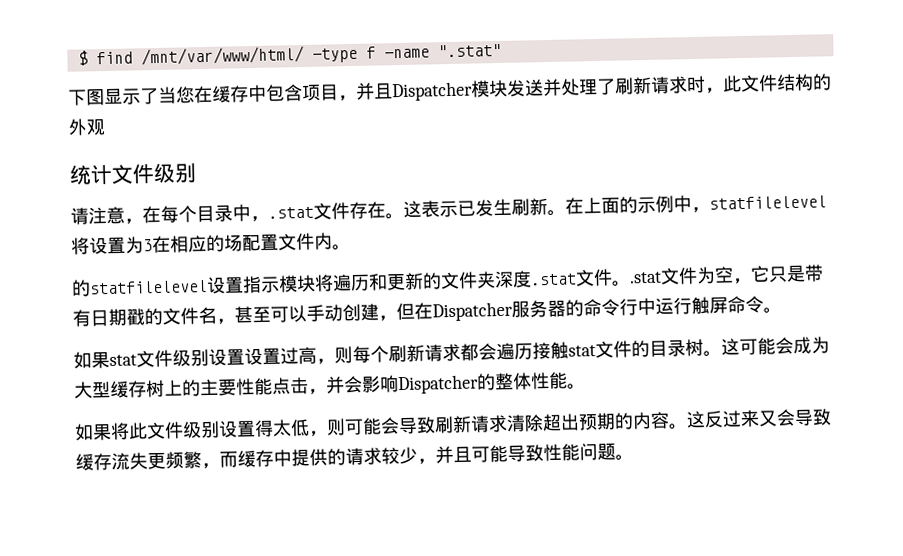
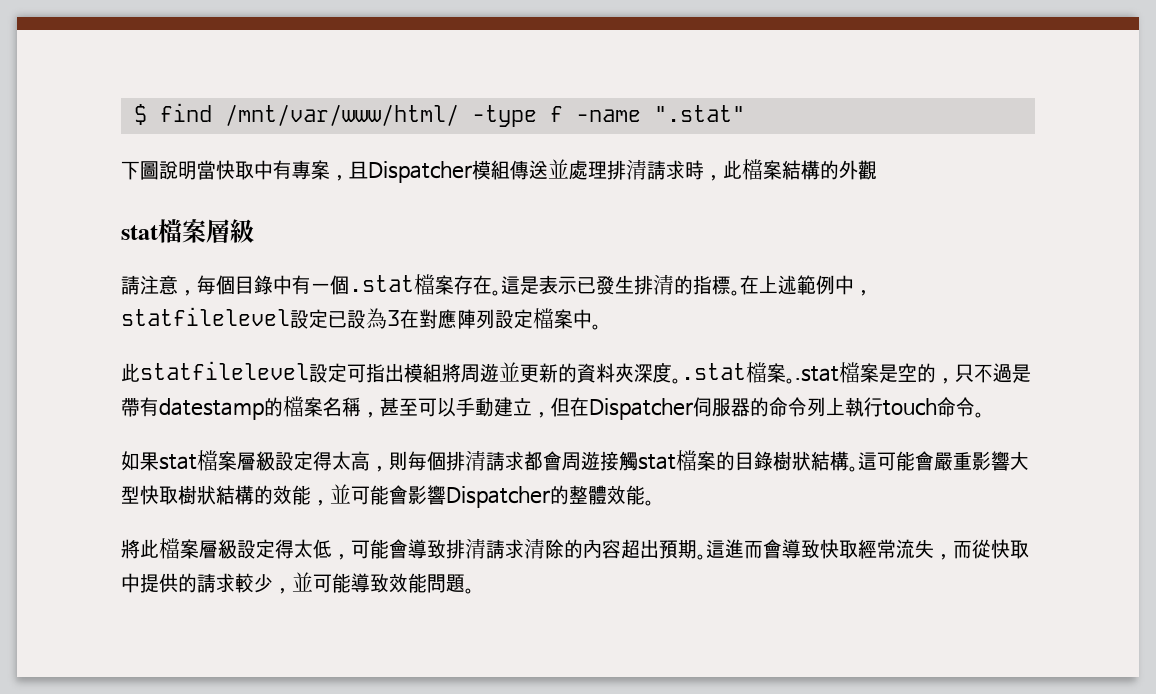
[86,73,832,106] [68,118,106,136] [69,163,196,186] [70,195,827,225] [71,232,351,255] [71,264,824,297] [72,306,217,327] 图显示了当您在缓存中包含项目，并且Dispatcher模块发送并处理了刷新请求时，此文件结构的外观 // 统计文件级别 // 请注意，在每个目录中，.stat文件存在。这表示已发生刷新。在上面的示例中，statfilelevel将设置为3在相应的场配置文件内。 // 的statfilelevel设置指示模块将遍历和更新的文件夹深度.stat文件。.stat文件为空，它只是带有日期戳的文件名 -> [140,159,877,183] [121,219,254,243] [121,274,873,296] [121,307,601,330] [121,361,1031,384] [121,396,361,420] 圖說明當快取中有專案，且Dispatcher模組傳送並處理排清請求時，此檔案結構的外觀 // stat檔案層級 // 請注意，每個目錄中有一個.stat檔案存在。這是表示已發生排清的指標。在上述範例中，statfilelevel設定已設為3在對應陣列設定檔案中。 // 此statfilelevel設定可指出模組將周遊並更新的資料夾深度。.stat檔案。.stat檔案是空的，只不過是帶有datestamp的檔案名稱
[324,303,379,322] 动创建 -> [474,397,532,417] 動建立
[511,300,548,318] 服务 -> [692,397,731,417] 伺服
[619,296,728,316] 行中运行触屏 -> [806,397,937,417] 列上執行touch
[136,336,830,368] [74,375,399,399] 文件级别设置设置过高，则每个刷新请求都会遍历接触stat文件的目录树。这可能会成为大型缓存树上的主要性能点击，并会影响 -> [196,450,1029,472] [121,484,446,506] 檔案層級設定得太高，則每個排清請求都會周遊接觸stat檔案的目錄樹狀結構。這可能會嚴重影響大型快取樹狀結構的效能，並可能會影響
[512,372,550,390] 体性 -> [587,485,626,505] 體效
[74,408,832,441] [75,442,616,471] 如果将此文件级别设置得太低，则可能会导致刷新请求清除超出预期的内容。这反过来又会导致缓存流失更频繁，而缓存中提供的请求较少，并且可能导致性能问题 -> [121,538,1029,560] [121,572,465,594] 將此檔案層級設定得太低，可能會導致排清請求清除的內容超出預期。這進而會導致快取經常流失，而從快取中提供的請求較少，並可能導致效能問題

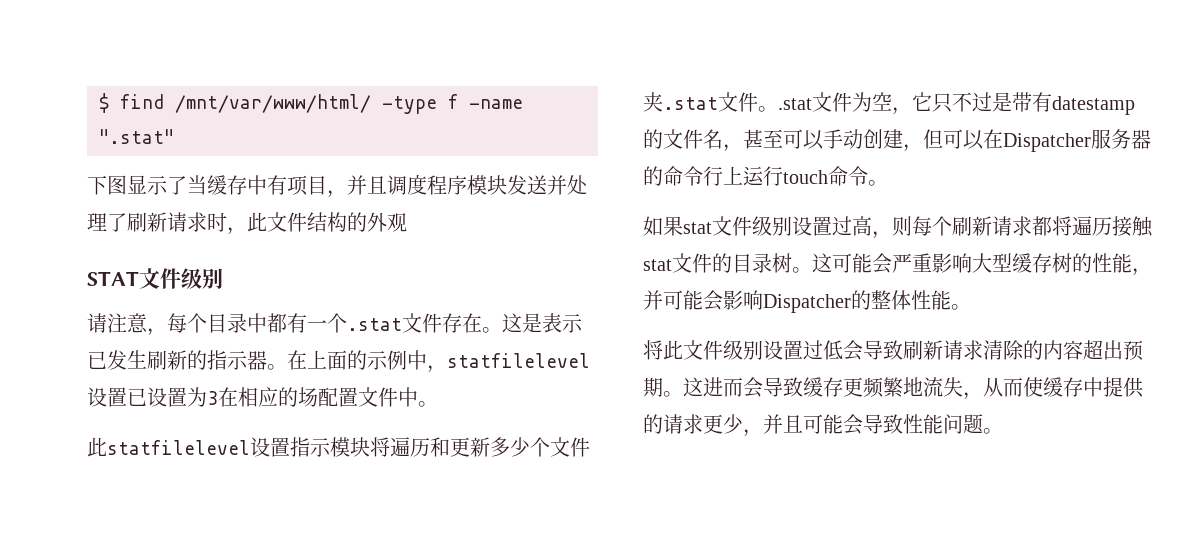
[140,159,877,183] [121,219,254,243] [121,274,873,296] [121,307,601,330] [121,361,1031,384] [121,396,731,420] 圖說明當快取中有專案，且Dispatcher模組傳送並處理排清請求時，此檔案結構的外觀 // stat檔案層級 // 請注意，每個目錄中有一個.stat檔案存在。這是表示已發生排清的指標。在上述範例中，statfilelevel設定已設為3在對應陣列設定檔案中。 // 此statfilelevel設定可指出模組將周遊並更新的資料夾深度。.stat檔案。.stat檔案是空的，只不過是帶有datestamp的檔案名稱，甚至可以手動建立，但在Dispatcher伺服 -> [107,174,587,198] [87,212,407,235] [87,268,223,289] [87,313,583,336] [87,350,590,373] [87,387,438,407] [87,437,590,457] [643,92,1135,115] [643,129,1131,152] 图显示了当缓存中有项目，并且调度程序模块发送并处理了刷新请求时，此文件结构的外观 // STAT文件级别 // 请注意，每个目录中都有一个.stat文件存在。这是表示已发生刷新的指示器。在上面的示例中，statfilelevel设置已设置为3在相应的场配置文件中。 // 此statfilelevel设置指示模块将遍历和更新多少个文件夹.stat文件。.stat文件为空，它只不过是带有datestamp的文件名，甚至可以手动创建，但可以在Dispatcher服务
[806,397,864,417] 列上執 -> [703,166,764,186] 行上运
[196,450,1029,472] [121,484,446,506] 檔案層級設定得太高，則每個排清請求都會周遊接觸stat檔案的目錄樹狀結構。這可能會嚴重影響大型快取樹狀結構的效能，並可能會影響 -> [712,216,1153,239] [643,253,1152,276] [643,290,763,311] 文件级别设置过高，则每个刷新请求都将遍历接触stat文件的目录树。这可能会严重影响大型缓存树的性能，并可能会影响
[587,485,626,505] 體效 -> [891,290,931,310] 体性
[121,538,1029,560] [121,572,465,594] 將此檔案層級設定得太低，可能會導致排清請求清除的內容超出預期。這進而會導致快取經常流失，而從快取中提供的請求較少，並可能導致效能問題 -> [643,340,1143,361] [643,377,1144,400] [643,414,983,437] 将此文件级别设置过低会导致刷新请求清除的内容超出预期。这进而会导致缓存更频繁地流失，从而使缓存中提供的请求更少，并且可能会导致性能问题

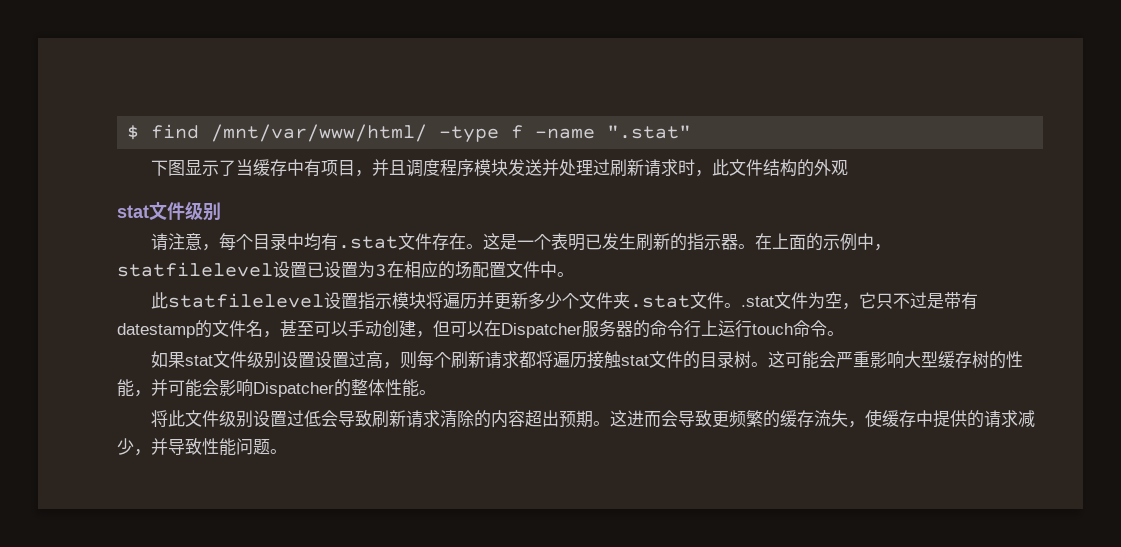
[107,213,127,232] 了 -> [593,159,611,176] 过
[87,271,139,286] STAT -> [117,205,149,218] stat
[267,313,347,333] 都有一个 -> [304,233,339,251] 均有
[542,313,583,333] 表示 -> [517,233,586,251] 一个表明
[430,437,450,457] 和 -> [477,292,495,309] 并
(832, 226) none -> [315,351,350,368] 设置
[803,377,1023,400] 缓存更频繁地流失，从而 -> [712,410,866,428] 更频繁的缓存流失，
[703,414,863,437] 更少，并且可能会 -> [1018,410,1036,427] [117,438,168,456] 减少，并

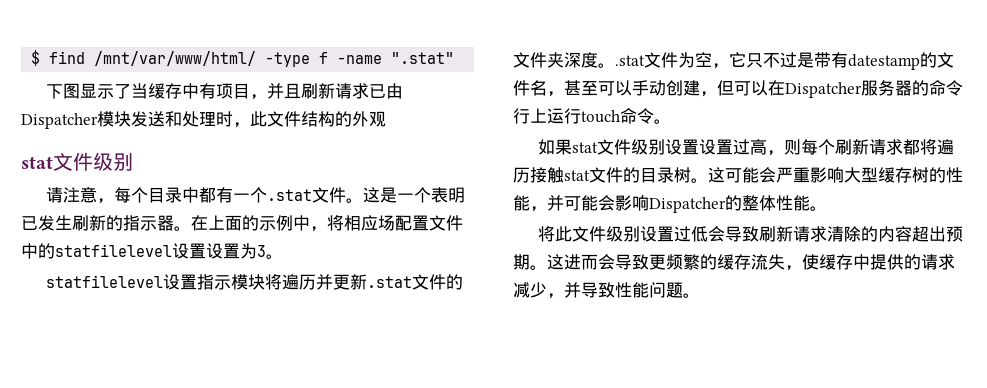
[406,159,679,177] 调度程序模块发送并处理过刷新请求 -> [301,83,404,99] [21,111,216,129] 刷新请求已由Dispatcher模块发送和处理
[304,233,467,251] 均有.stat文件存在 -> [199,187,347,203] 都有一个.stat文件
[117,261,574,279] [151,292,169,309] statfilelevel设置已设置为3在相应的场配置文件中。 // 此 -> [327,215,463,231] [21,243,283,259] 将相应场配置文件中的statfilelevel设置设置为3。 //
[528,292,725,309] 多少个文件夹.stat文件 -> [367,274,464,290] [513,52,598,68] .stat文件的文件夹深度

